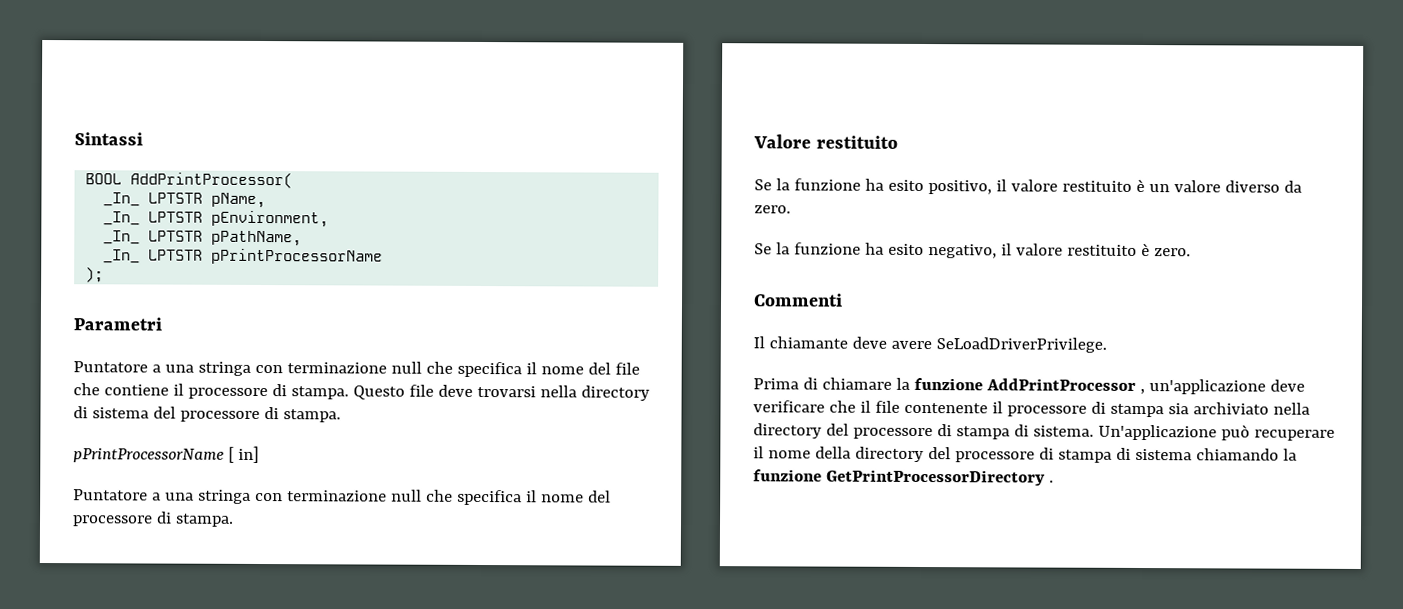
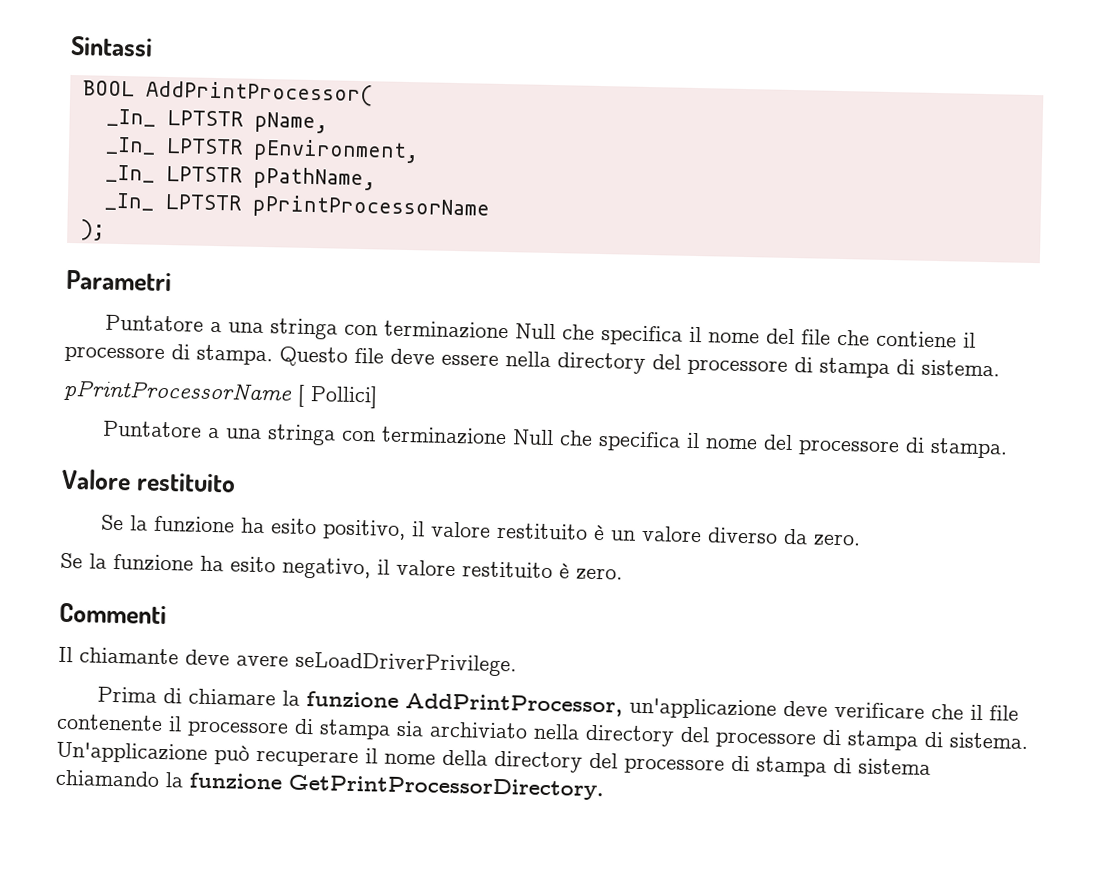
[390,361,422,374] null -> [515,323,557,340] Null
[476,385,650,401] [73,406,341,423] trovarsi nella directory di sistema del processore di stampa. -> [441,351,1000,379] essere nella directory del processore di stampa di sistema.
[237,445,259,463] [73,489,422,504] in] // Puntatore a una stringa con terminazione null -> [310,385,378,409] [103,420,555,446] Pollici] // Puntatore a una stringa con terminazione Null
[935,337,1107,353] SeLoadDriverPrivilege. -> [295,651,517,677] seLoadDriverPrivilege.
[985,378,1145,395] AddPrintProcessor , -> [405,693,624,717] AddPrintProcessor,
[825,469,1054,486] GetPrintProcessorDirectory . -> [288,774,604,801] GetPrintProcessorDirectory.

